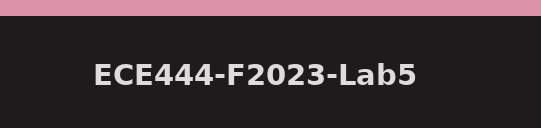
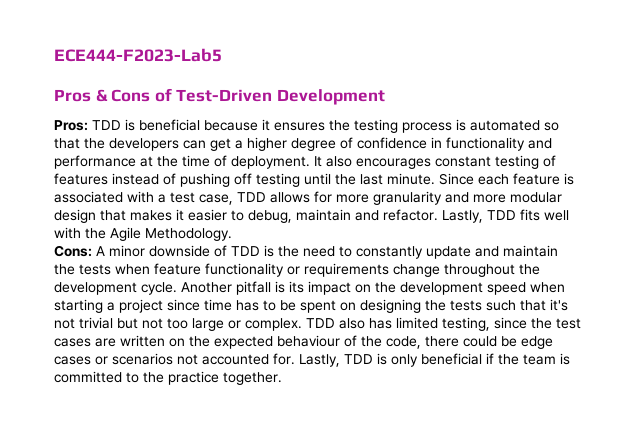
(417, 74) none -> [54,88,385,105] [54,119,559,133] [54,137,552,151] [54,155,556,169] [54,173,574,187] [54,191,562,205] [54,209,569,223] [54,227,232,241] [54,245,558,259] [54,263,540,277] [54,281,565,295] [54,299,568,313] [54,317,581,331] [54,335,553,349] [54,353,570,367] [54,371,282,385] // Pros & Cons of Test-Driven Development // Pros: TDD is beneficial because it ensures the testing process is automated so that the developers can get a higher degree of confidence in functionality and performance at the time of deployment. It also encourages constant testing of features instead of pushing off testing until the last minute. Since each feature is associated with a test case, TDD allows for more granularity and more modular design that makes it easier to debug, maintain and refactor. Lastly, TDD fits well with the Agile Methodology. // Cons: A minor downside of TDD is the need to constantly update and maintain the tests when feature functionality or requirements change throughout the development cycle. Another pitfall is its impact on the development speed when starting a project since time has to be spent on designing the tests such that it's not trivial but not too large or complex. TDD also has limited testing, since the test cases are written on the expected behaviour of the code, there could be edge cases or scenarios not accounted for. Lastly, TDD is only beneficial if the team is committed to the practice together.

